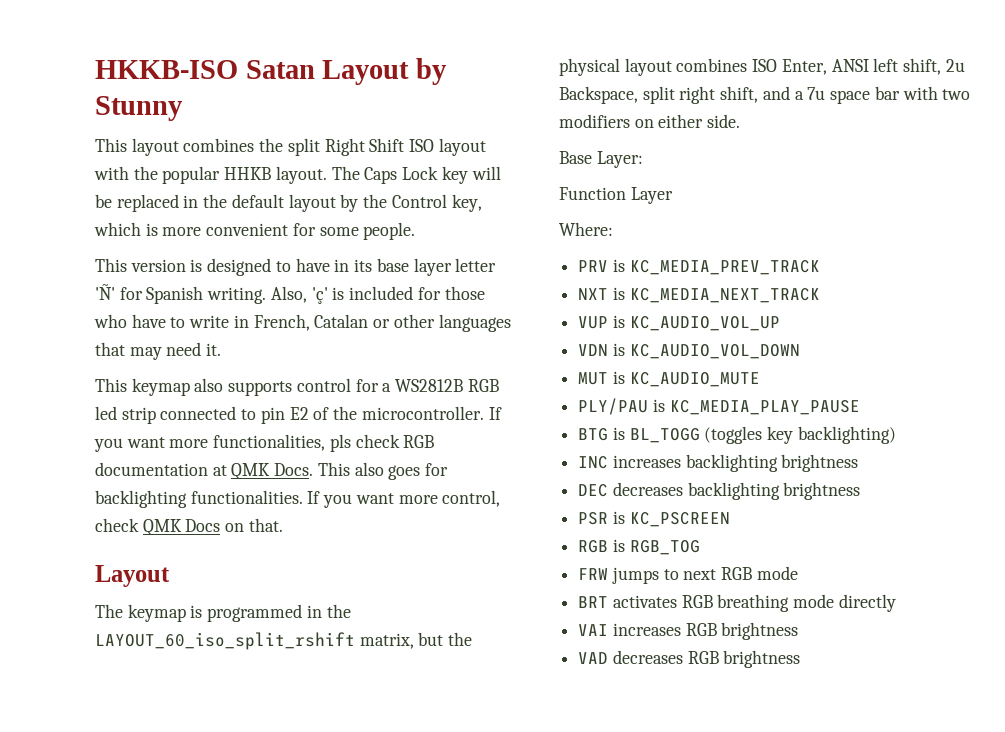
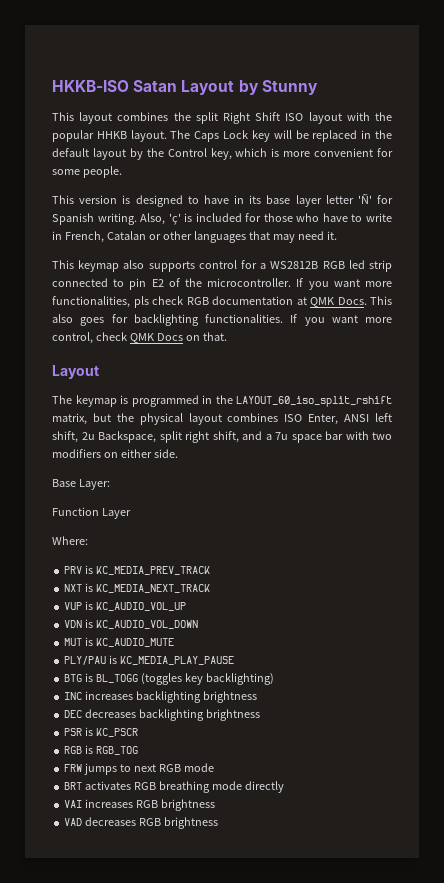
[629,512,730,527] KC_PSCREEN -> [96,728,139,737] KC_PSCR

